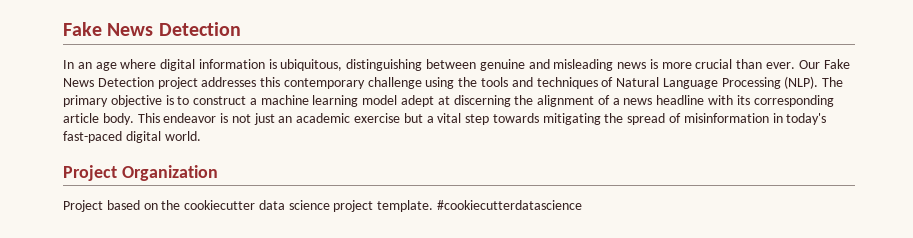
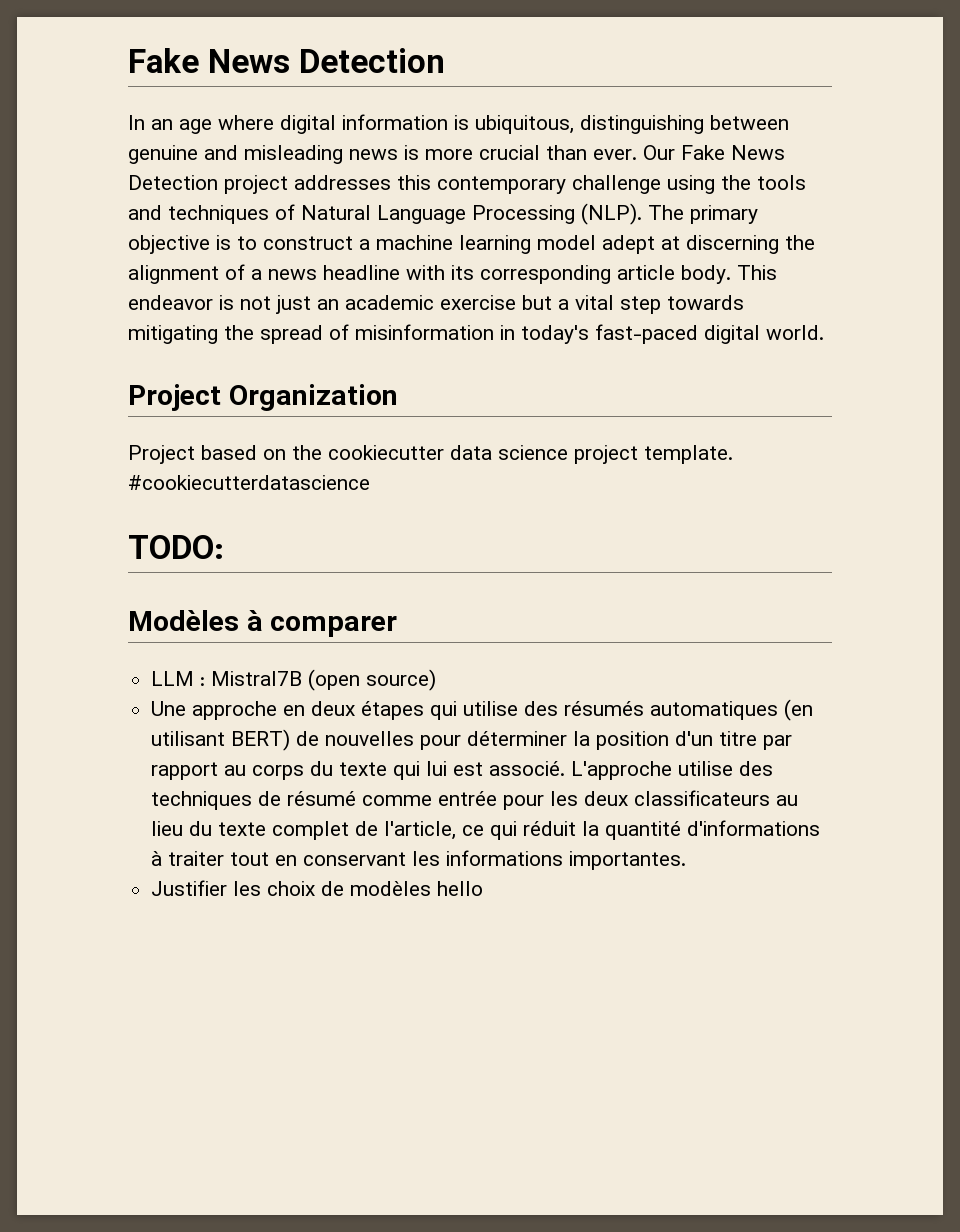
(583, 205) none -> [128,535,224,559] [128,610,398,637] [151,669,437,691] [151,699,814,721] [151,729,793,751] [151,761,774,780] [151,790,799,810] [151,820,821,840] [151,850,687,870] [151,880,484,896] // TODO: // Modèles à comparer // LLM : Mistral7B (open source) // Une approche en deux étapes qui utilise des résumés automatiques (en utilisant BERT) de nouvelles pour déterminer la position d'un titre par rapport au corps du texte qui lui est associé. L'approche utilise des techniques de résumé comme entrée pour les deux classificateurs au lieu du texte complet de l'article, ce qui réduit la quantité d'informations à traiter tout en conservant les informations importantes. // Justifier les choix de modèles hello

